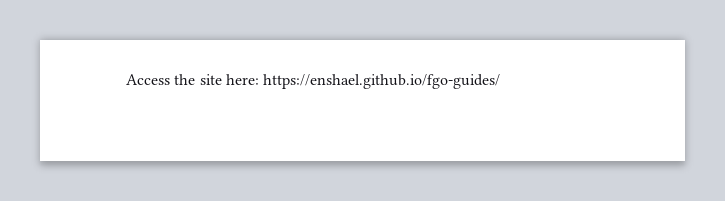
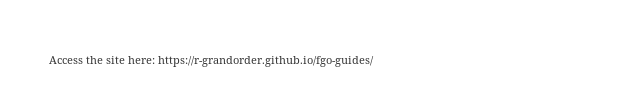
[263,74,501,89] https://enshael.github.io/fgo-guides/ -> [158,56,374,67] https://r-grandorder.github.io/fgo-guides/

